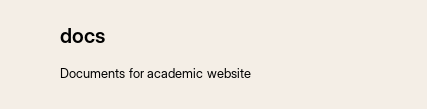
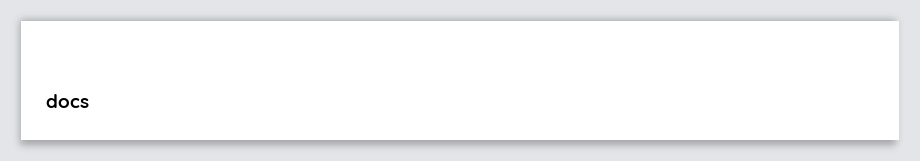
[60,68,251,78] // Documents for academic website -> (89, 101) none

